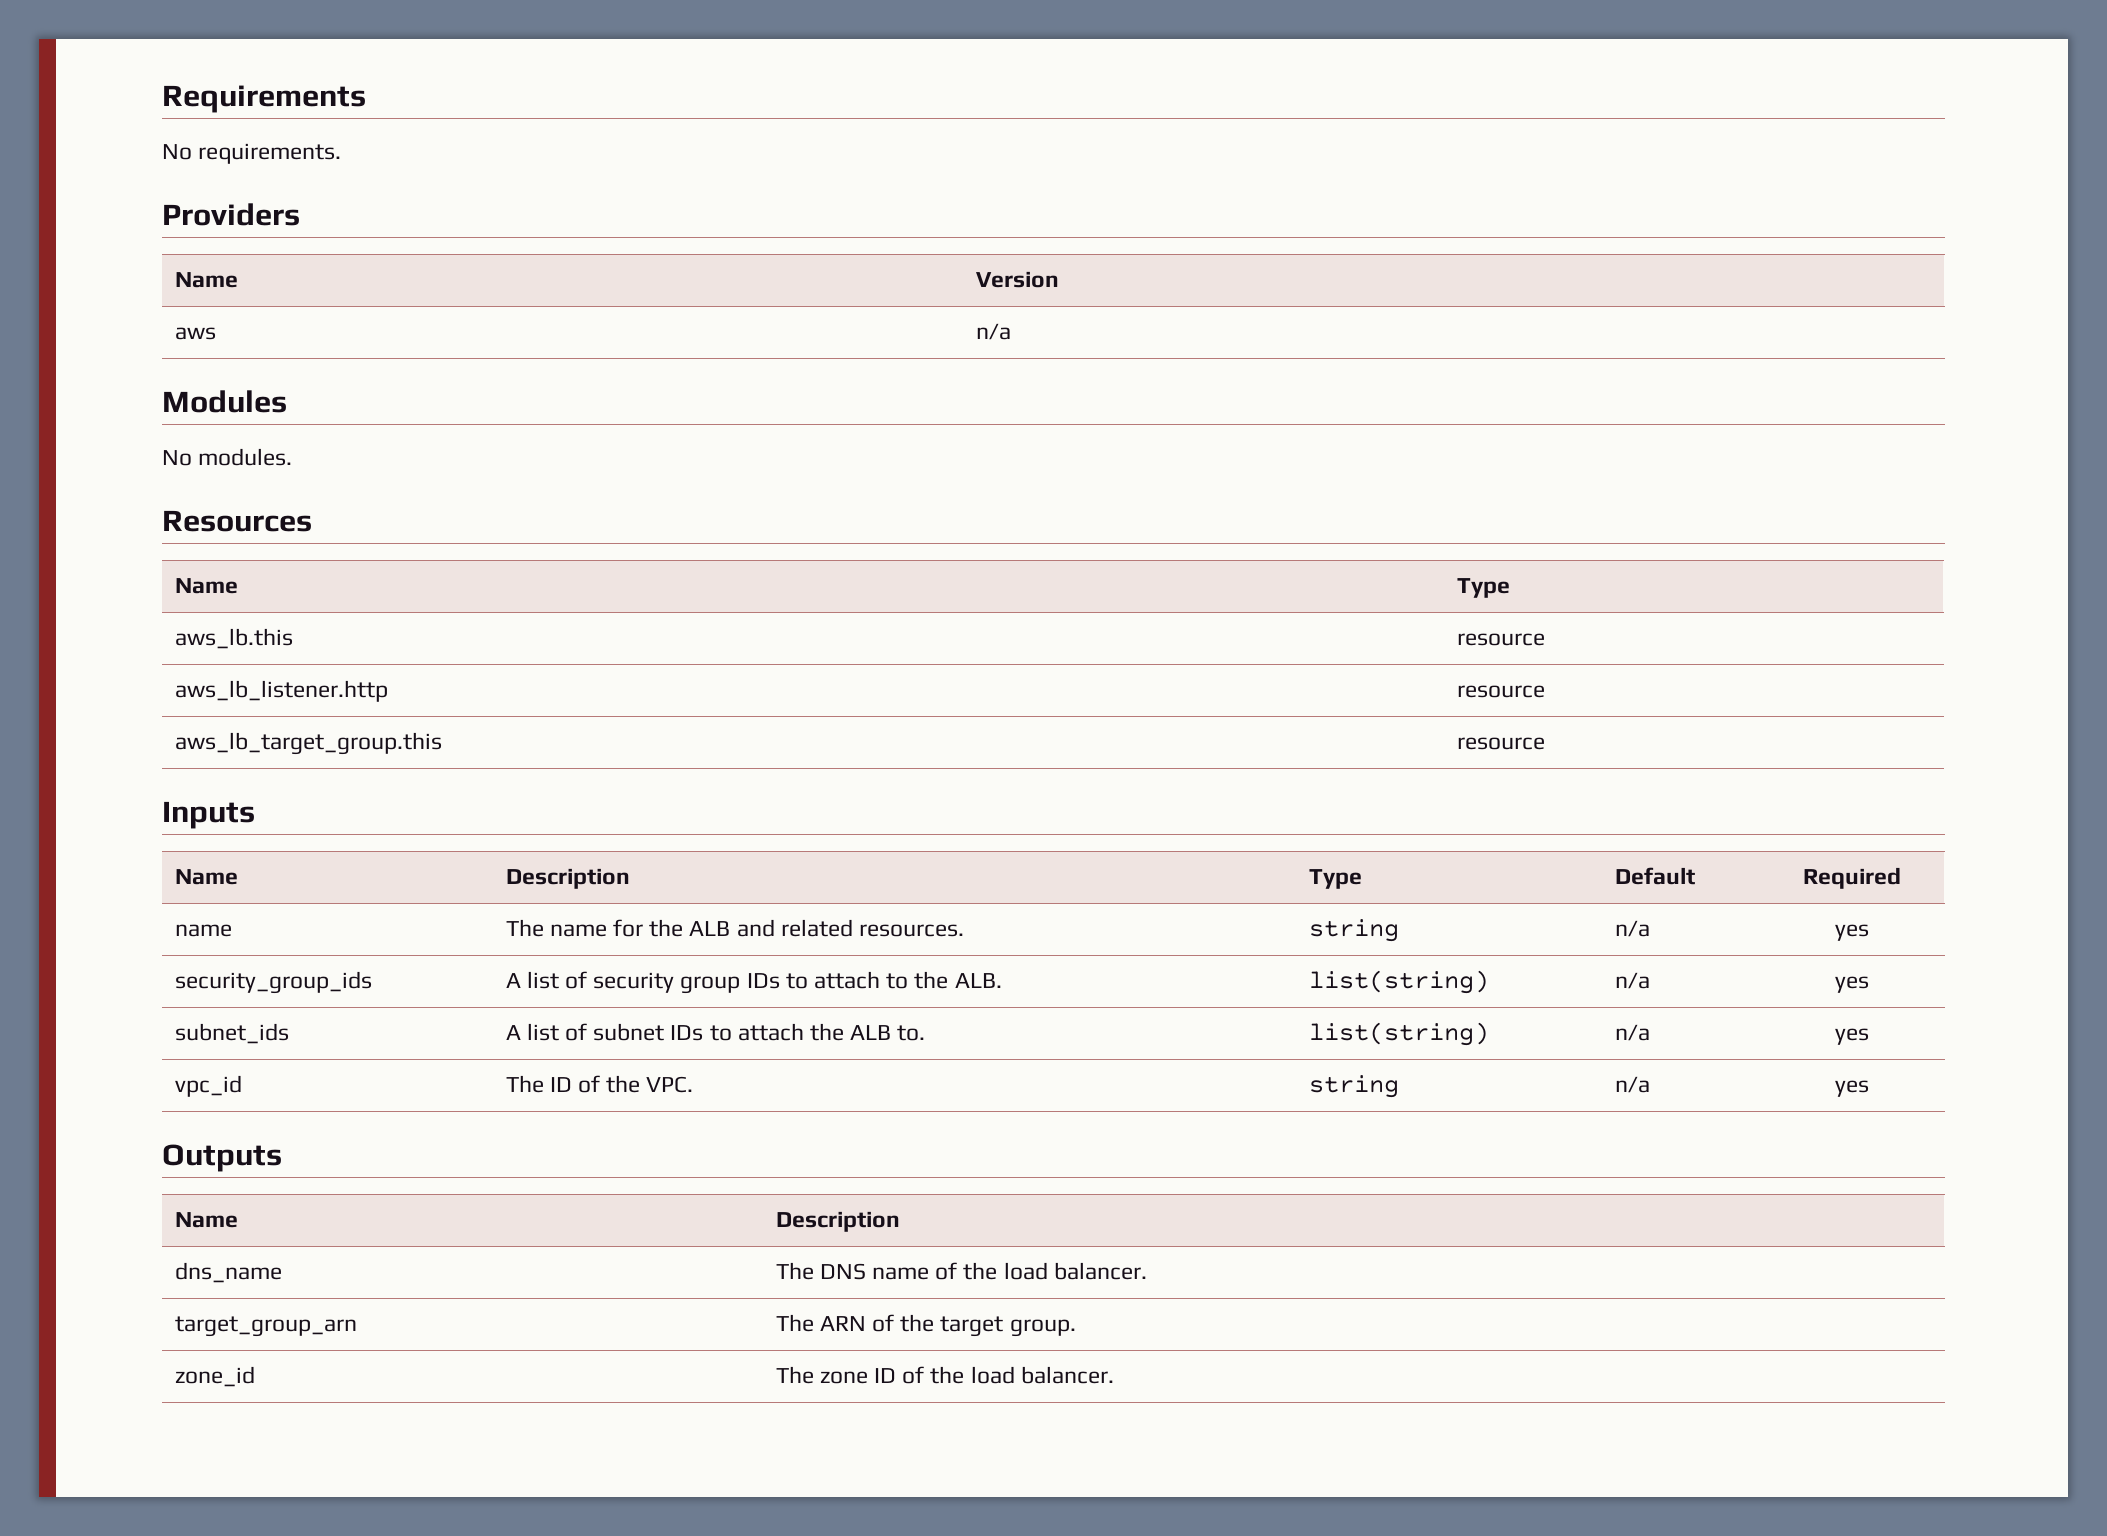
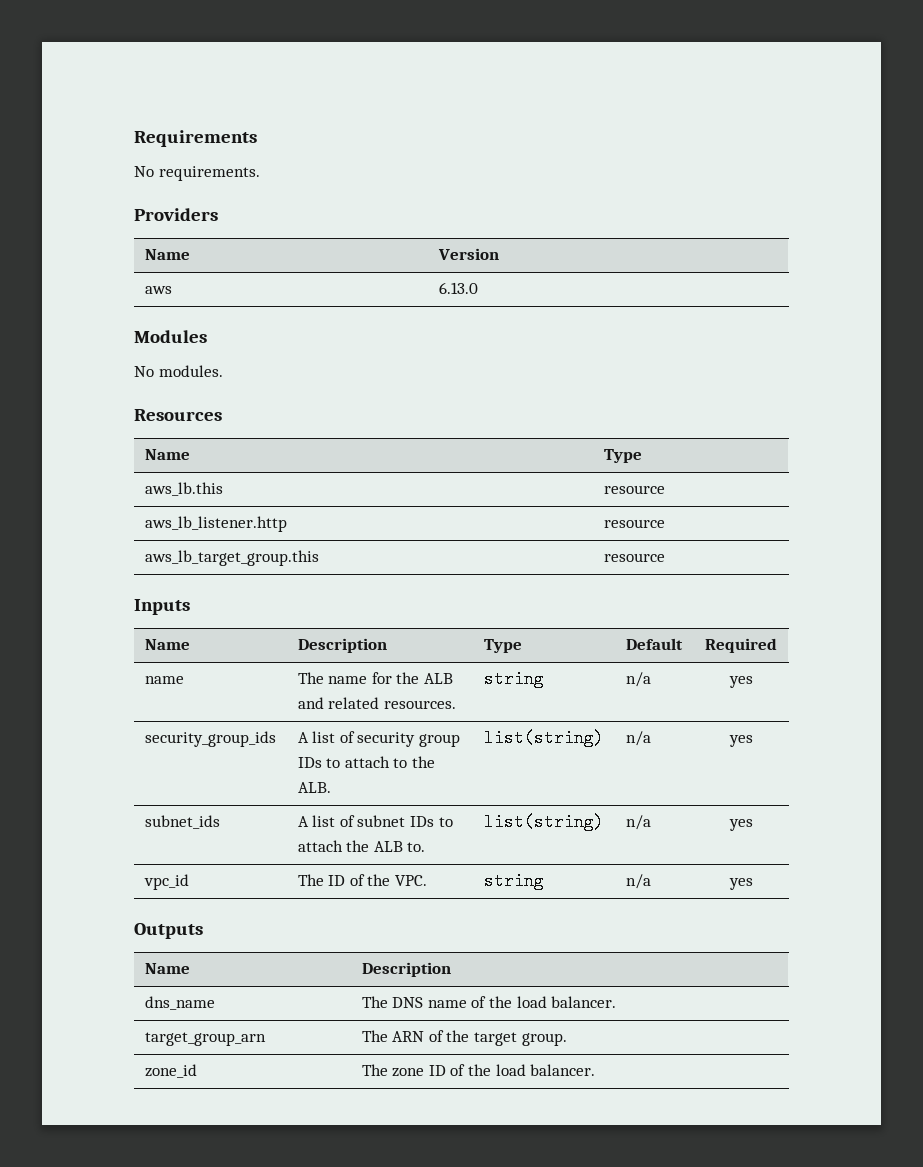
[975,323,1011,340] n/a -> [438,282,478,294] 6.13.0

